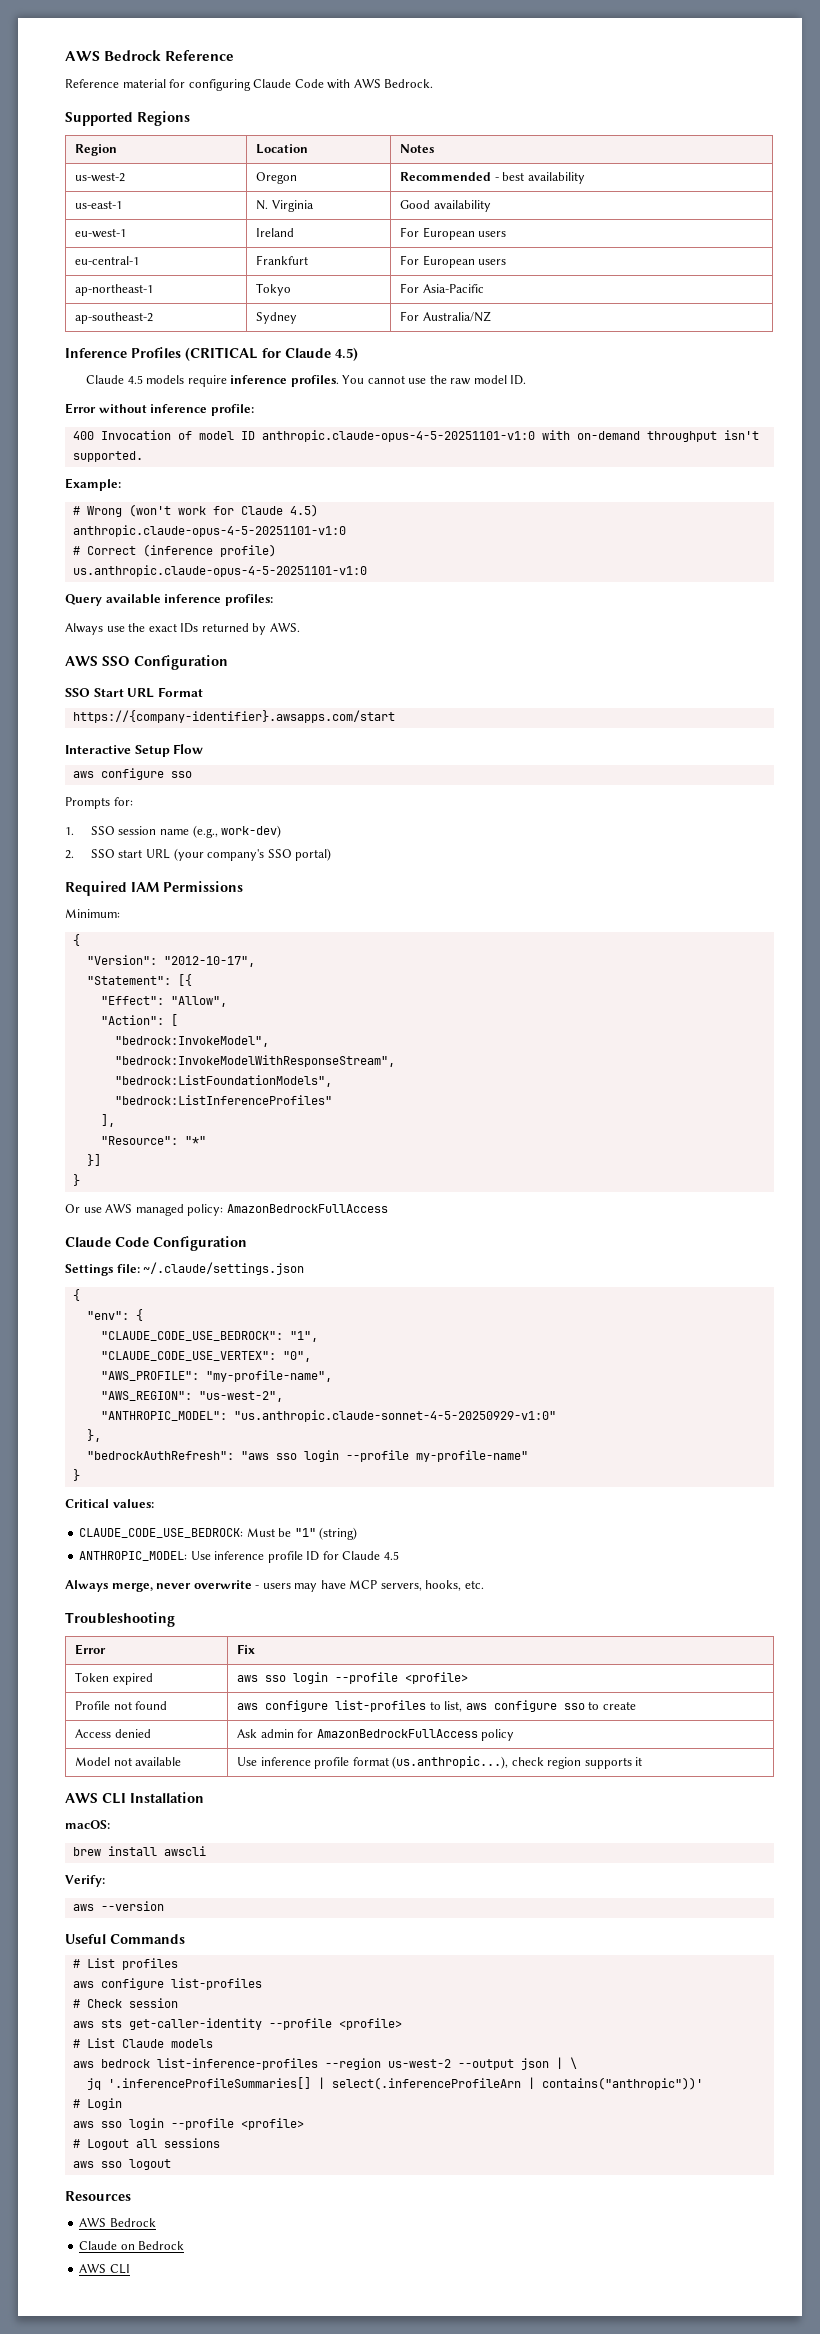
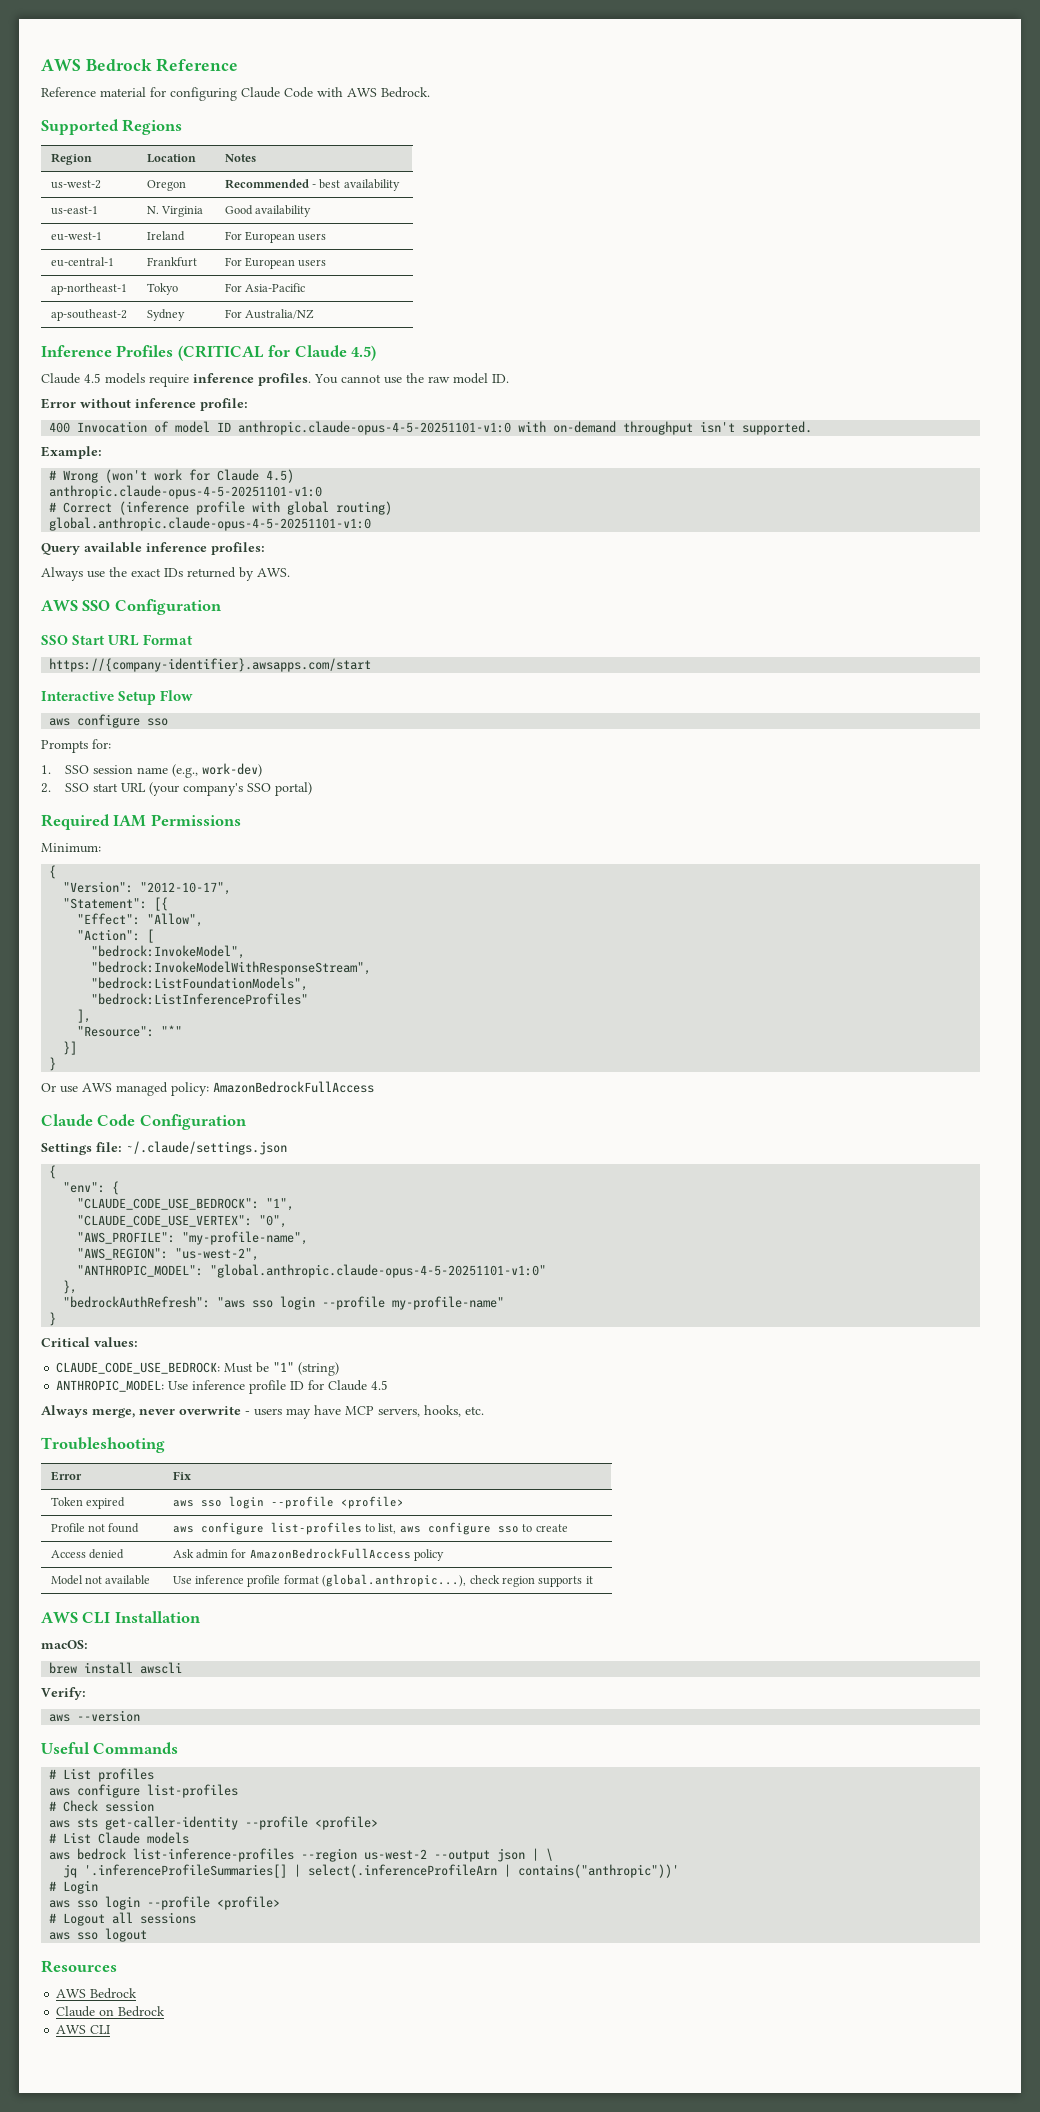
[219,544,276,557] [72,565,367,577] profile) // us.anthropic.claude-opus-4-5-20251101-v1:0 -> [196,501,393,515] [49,517,372,531] profile with global routing) // global.anthropic.claude-opus-4-5-20251101-v1:0
[233,1410,556,1422] "us.anthropic.claude-sonnet-4-5-20250929-v1:0" -> [210,1264,547,1278] "global.anthropic.claude-opus-4-5-20251101-v1:0"
[392,1756,509,1769] (us.anthropic...), -> [322,1574,467,1587] (global.anthropic...),

